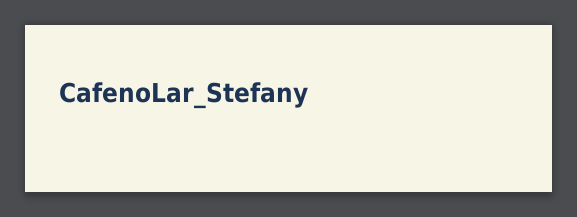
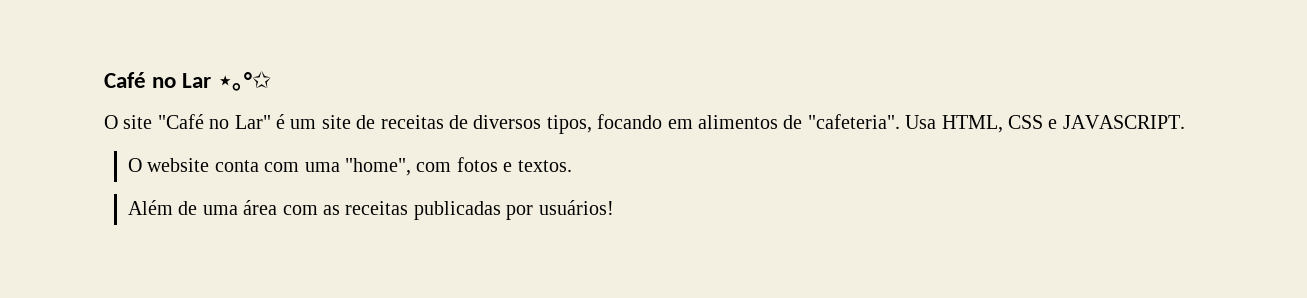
[59,82,308,109] CafenoLar_Stefany -> [104,70,271,91] [104,114,1185,134] [127,157,572,176] [127,200,614,220] Café no Lar ⋆｡°✩ // O site "Café no Lar" é um site de receitas de diversos tipos, focando em alimentos de "cafeteria". Usa HTML, CSS e JAVASCRIPT. // O website conta com uma "home", com fotos e textos. // Além de uma área com as receitas publicadas por usuários!

